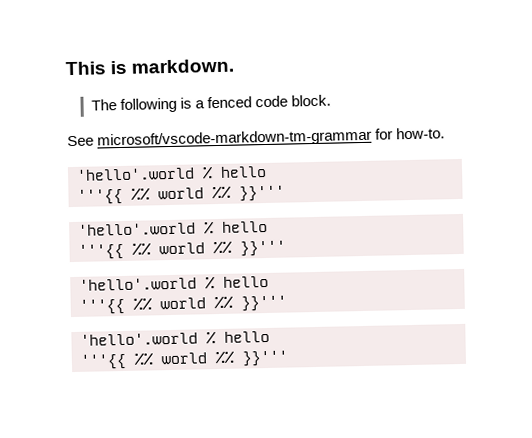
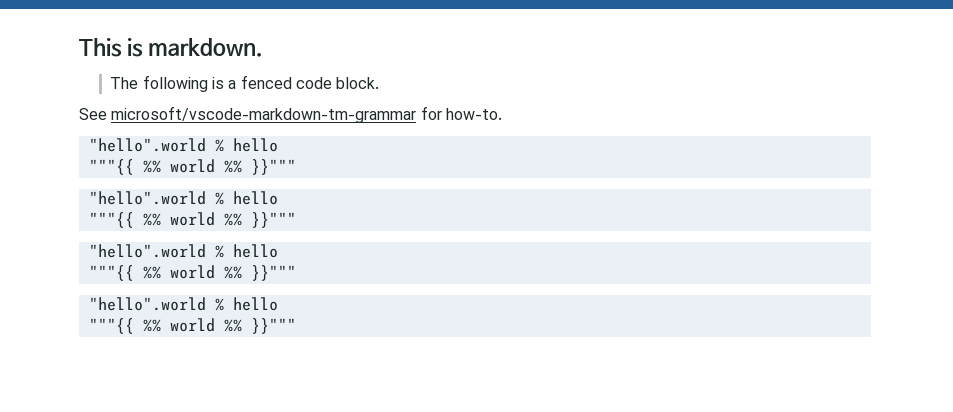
[76,165,267,181] [77,185,285,205] [78,220,268,236] [78,240,286,260] [79,275,269,291] [79,295,287,315] [80,330,270,346] [80,350,289,370] 'hello'.world % hello // '''{{ %% world %% }}''' // 'hello'.world % hello // '''{{ %% world %% }}''' // 'hello'.world % hello // '''{{ %% world %% }}''' // 'hello'.world % hello // '''{{ %% world %% }}''' -> [88,138,278,152] [88,159,296,175] [88,191,278,205] [88,212,296,228] [88,244,278,258] [88,265,296,281] [88,297,278,311] [88,318,296,334] "hello".world % hello // """{{ %% world %% }}""" // "hello".world % hello // """{{ %% world %% }}""" // "hello".world % hello // """{{ %% world %% }}""" // "hello".world % hello // """{{ %% world %% }}"""

